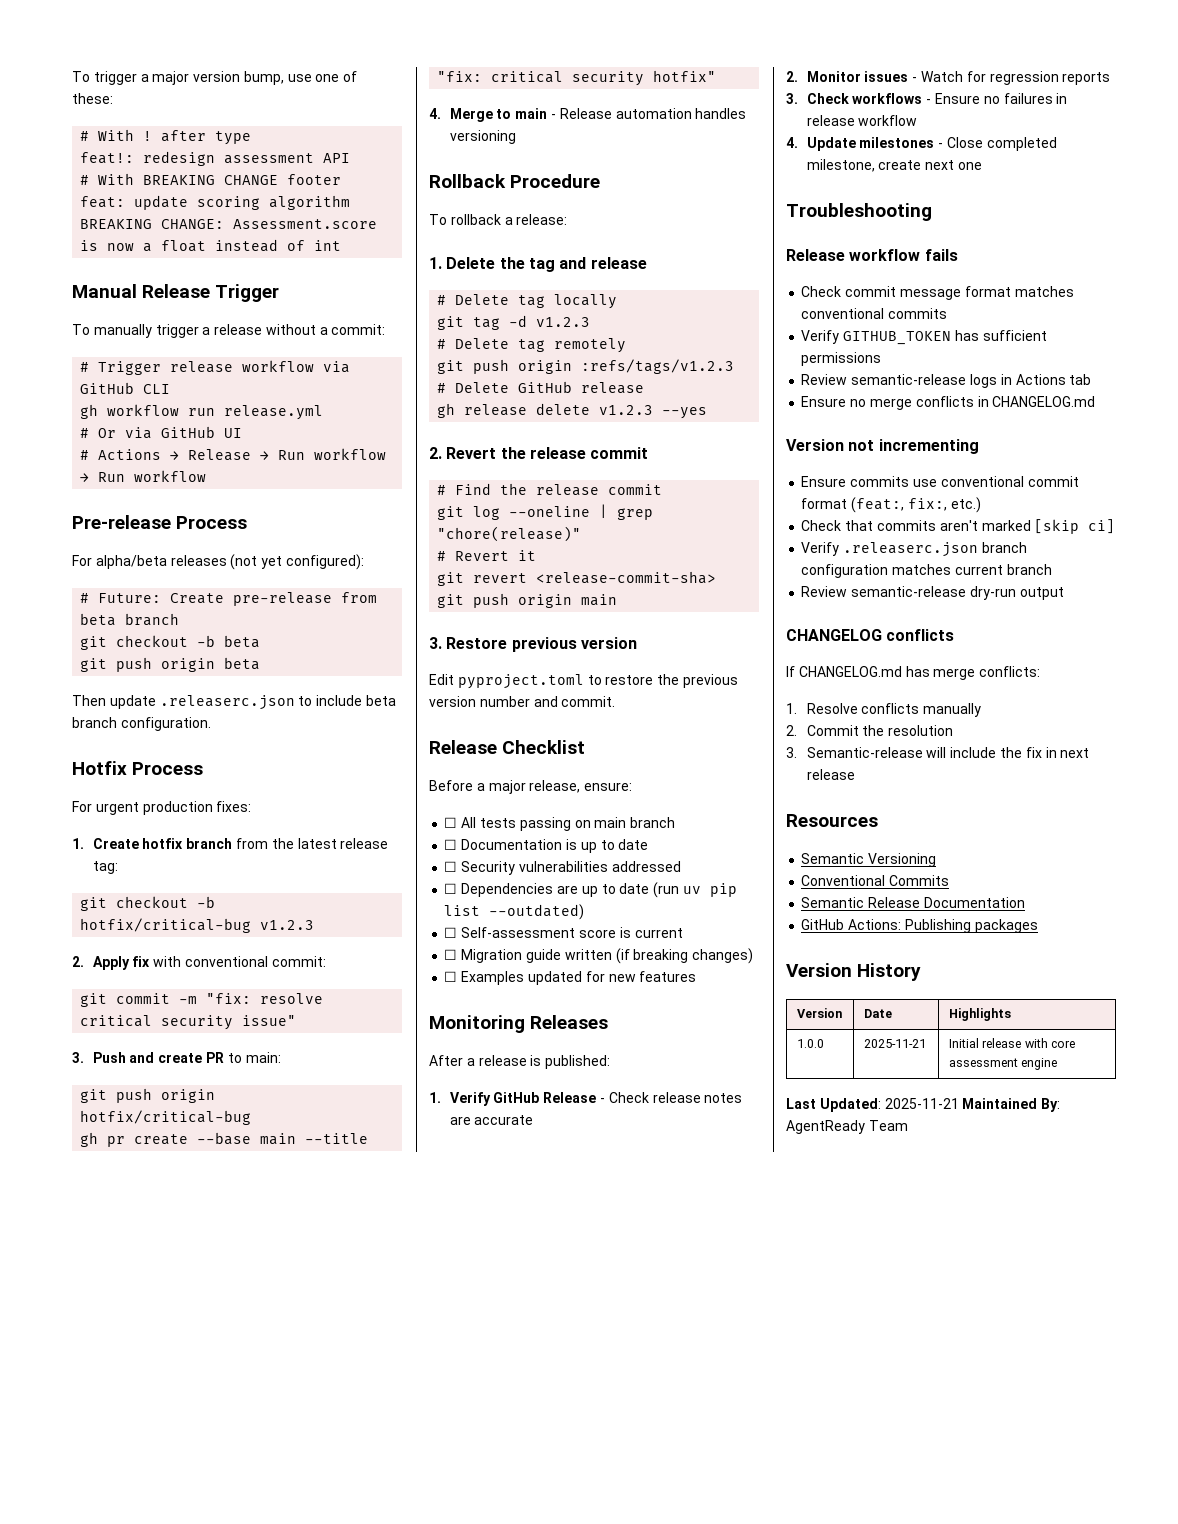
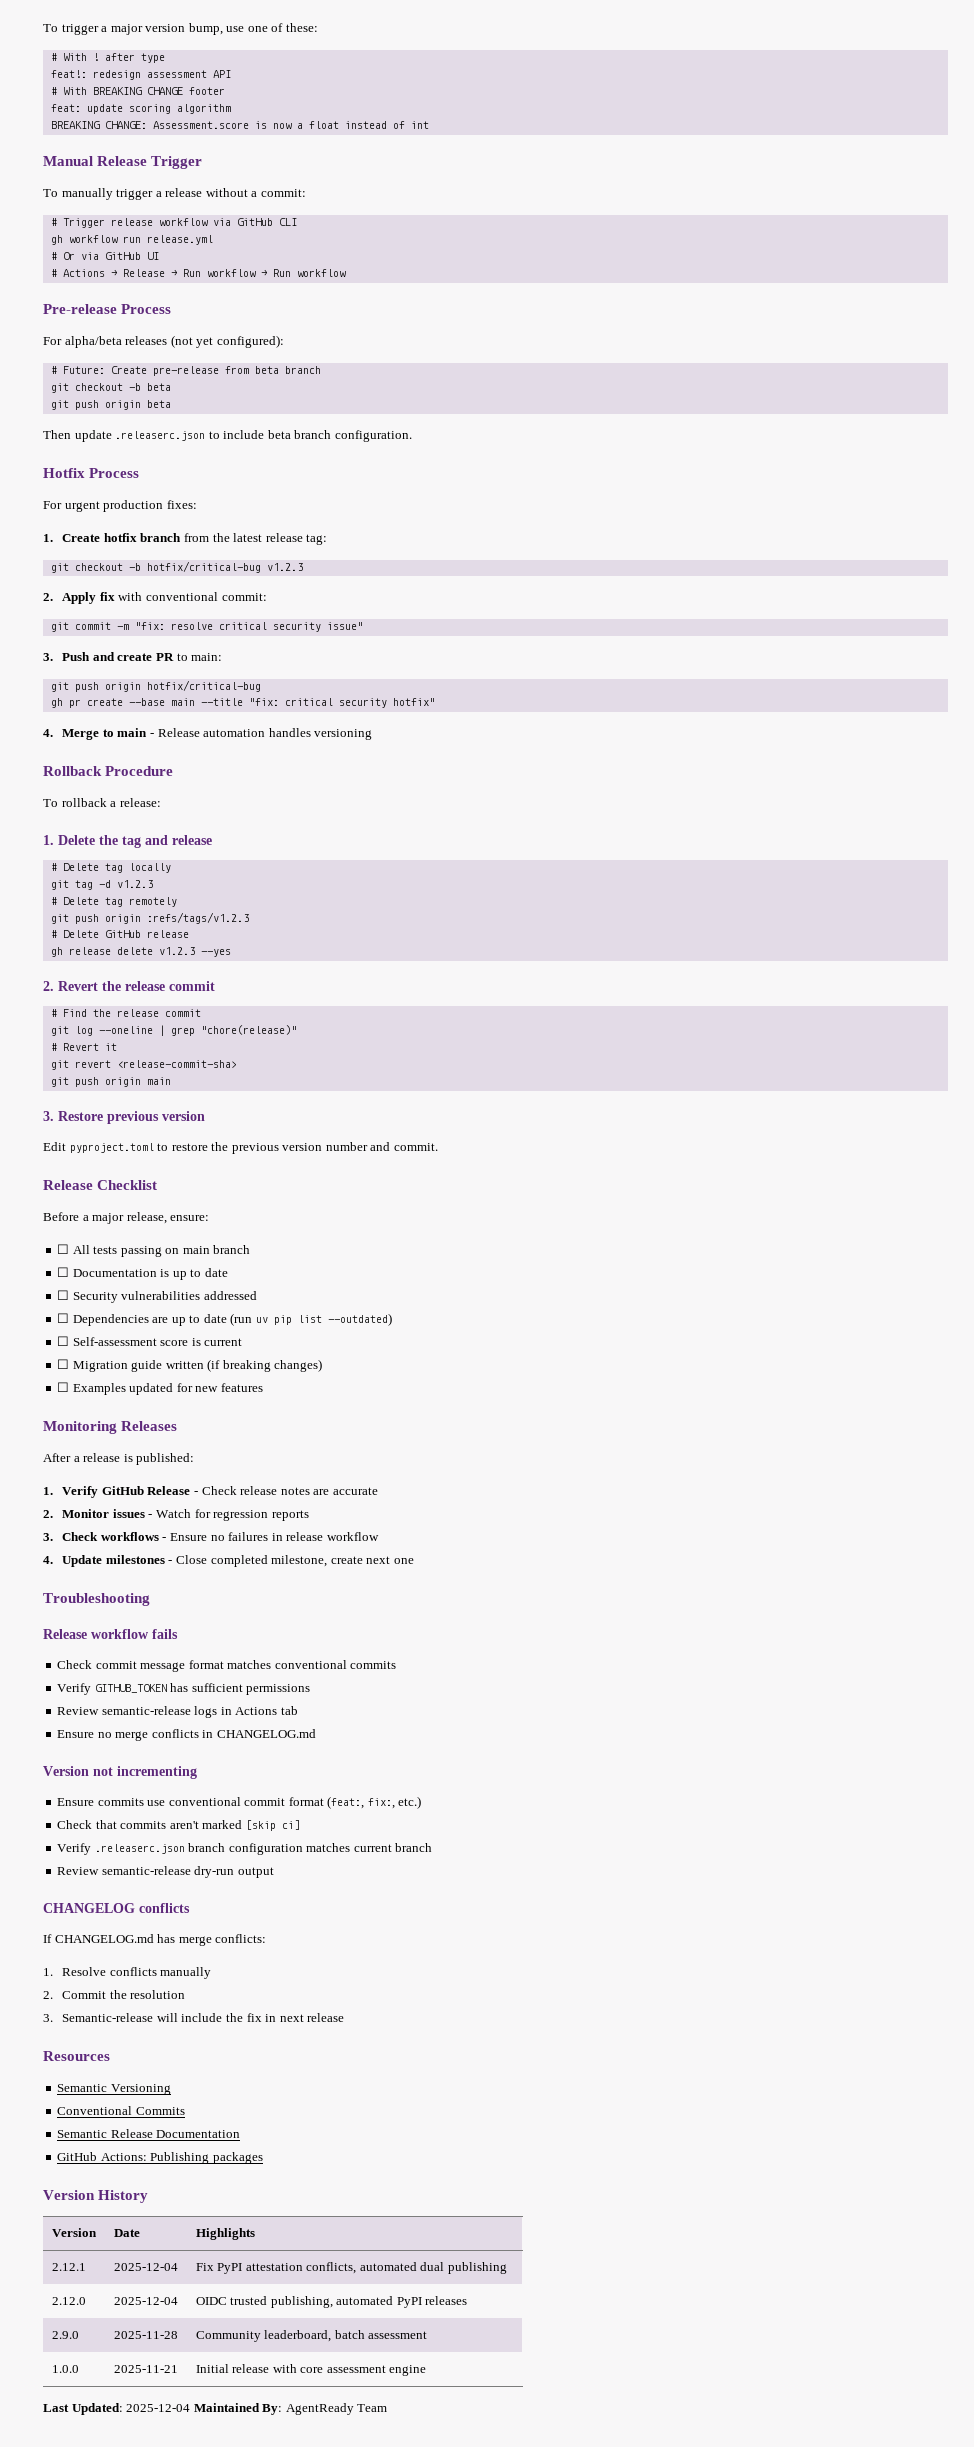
(1011, 1014) none -> [51,2263,86,2271] [113,2263,178,2271] [195,2262,507,2274] [51,2297,86,2305] [113,2297,178,2305] [195,2296,468,2308] [51,2331,79,2339] [113,2331,178,2339] [195,2330,428,2342] // 2.12.1 | 2025-12-04 | Fix PyPI attestation conflicts, automated dual publishing // 2.12.0 | 2025-12-04 | OIDC trusted publishing, automated PyPI releases // 2.9.0 | 2025-11-28 | Community leaderboard, batch assessment
[884,1098,959,1109] 2025-11-21 -> [126,2404,191,2412] 2025-12-04

